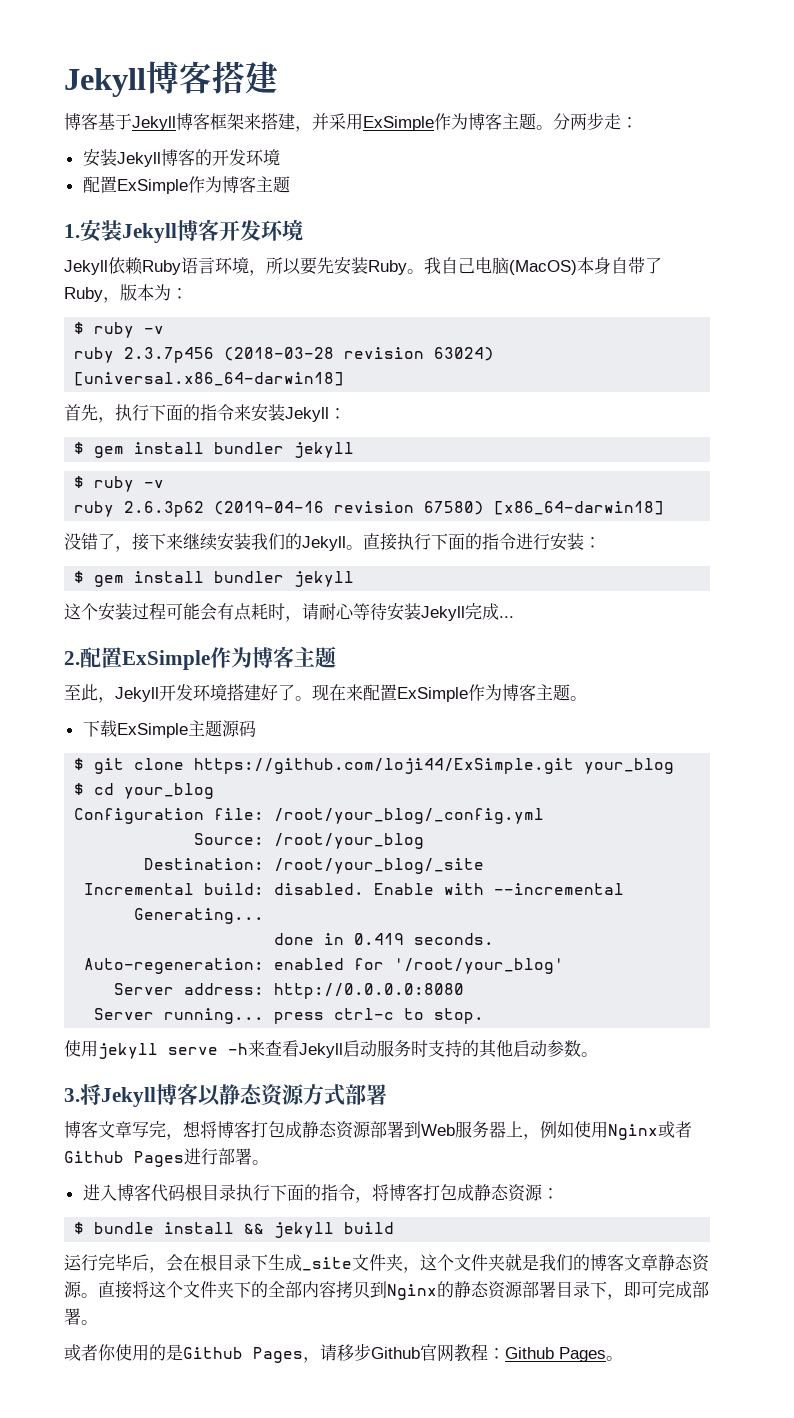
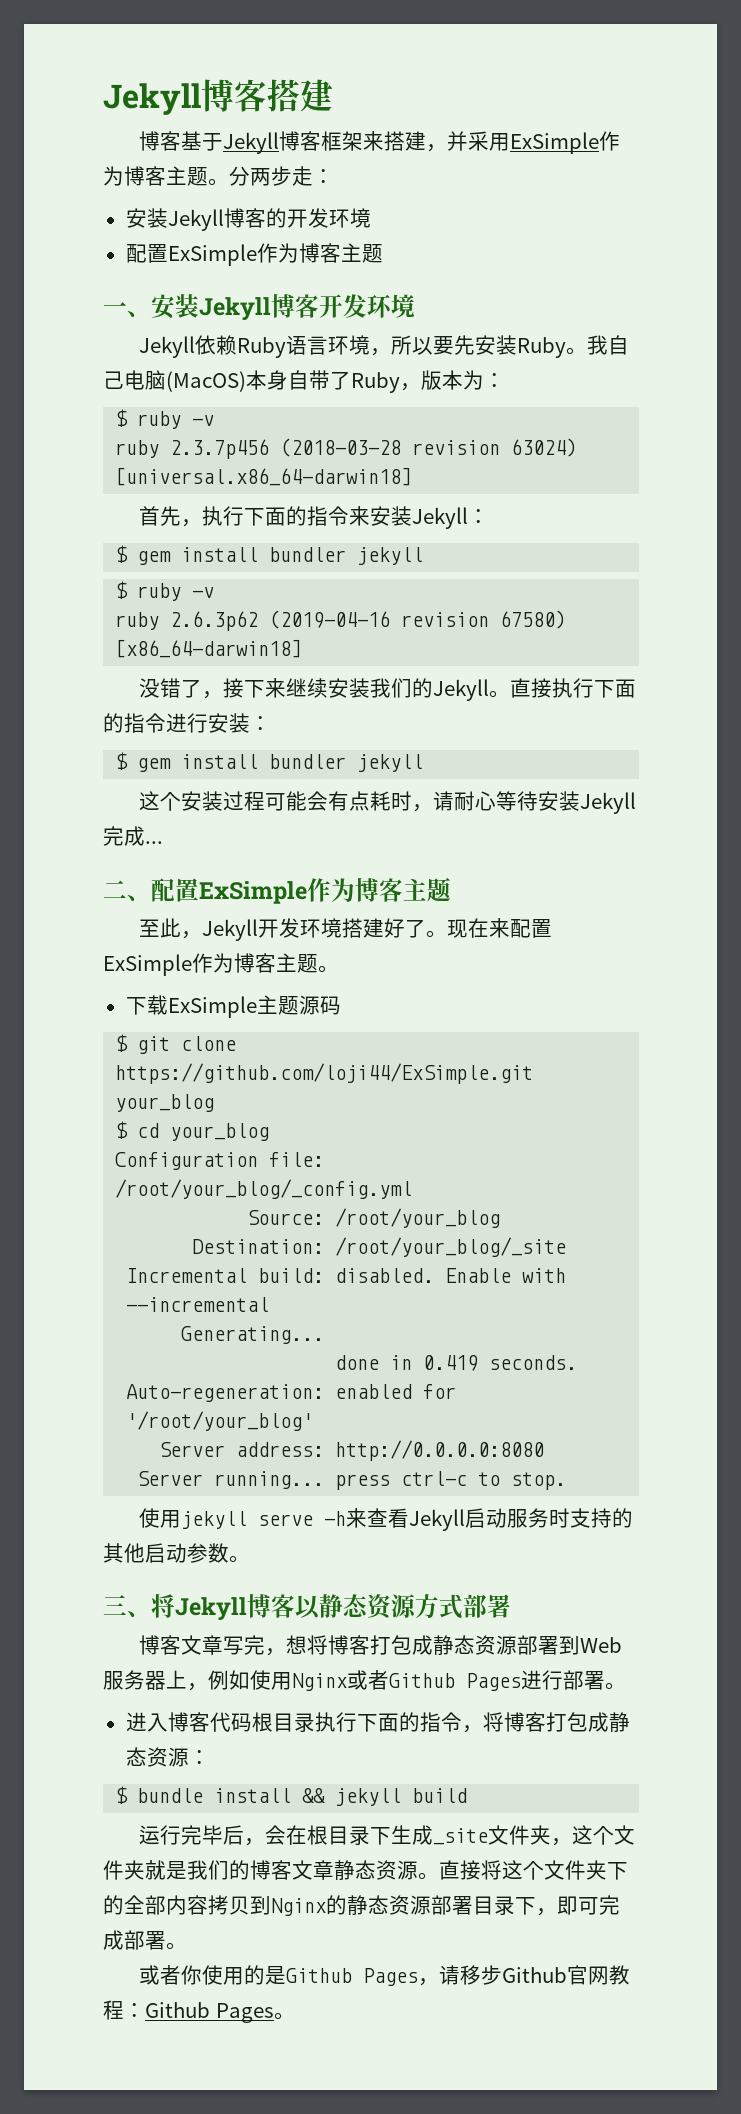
[64,224,80,238] 1. -> [103,302,151,318] 一、
[64,651,80,665] 2. -> [103,880,151,902] 二、
[64,1088,80,1102] 3. -> [103,1595,151,1618] 三、

